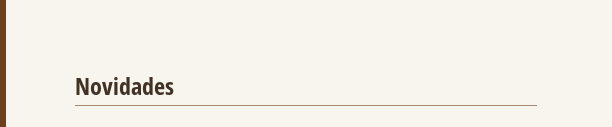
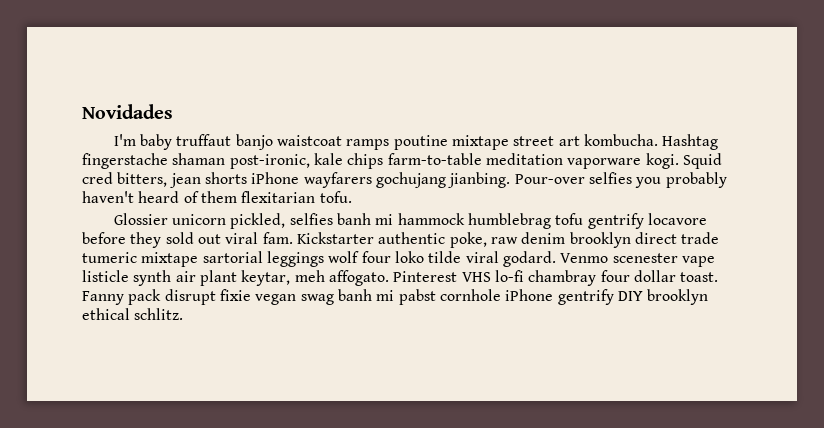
(174, 86) none -> [113,134,719,150] [82,153,722,169] [82,172,727,188] [82,191,352,203] [113,213,707,229] [82,232,720,248] [82,251,715,267] [82,270,719,286] [82,289,709,305] [82,308,184,320] // I'm baby truffaut banjo waistcoat ramps poutine mixtape street art kombucha. Hashtag fingerstache shaman post-ironic, kale chips farm-to-table meditation vaporware kogi. Squid cred bitters, jean shorts iPhone wayfarers gochujang jianbing. Pour-over selfies you probably haven't heard of them flexitarian tofu. // Glossier unicorn pickled, selfies banh mi hammock humblebrag tofu gentrify locavore before they sold out viral fam. Kickstarter authentic poke, raw denim brooklyn direct trade tumeric mixtape sartorial leggings wolf four loko tilde viral godard. Venmo scenester vape listicle synth air plant keytar, meh affogato. Pinterest VHS lo-fi chambray four dollar toast. Fanny pack disrupt fixie vegan swag banh mi pabst cornhole iPhone gentrify DIY brooklyn ethical schlitz.

